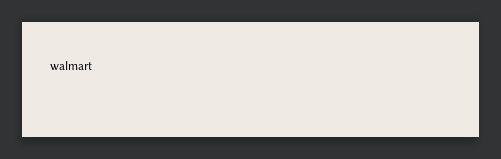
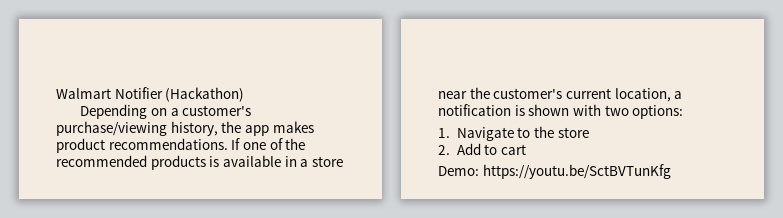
[50,61,92,71] walmart -> [56,87,245,102] [80,104,252,119] [56,121,314,136] [56,138,306,153] [56,155,343,170] [438,87,683,102] [438,104,684,119] [438,126,589,141] [438,143,527,155] [438,164,671,179] Walmart Notifier (Hackathon) // Depending on a customer's purchase/viewing history, the app makes product recommendations. If one of the recommended products is available in a store near the customer's current location, a notification is shown with two options: // 1. Navigate to the store // 2. Add to cart // Demo: https://youtu.be/SctBVTunKfg

